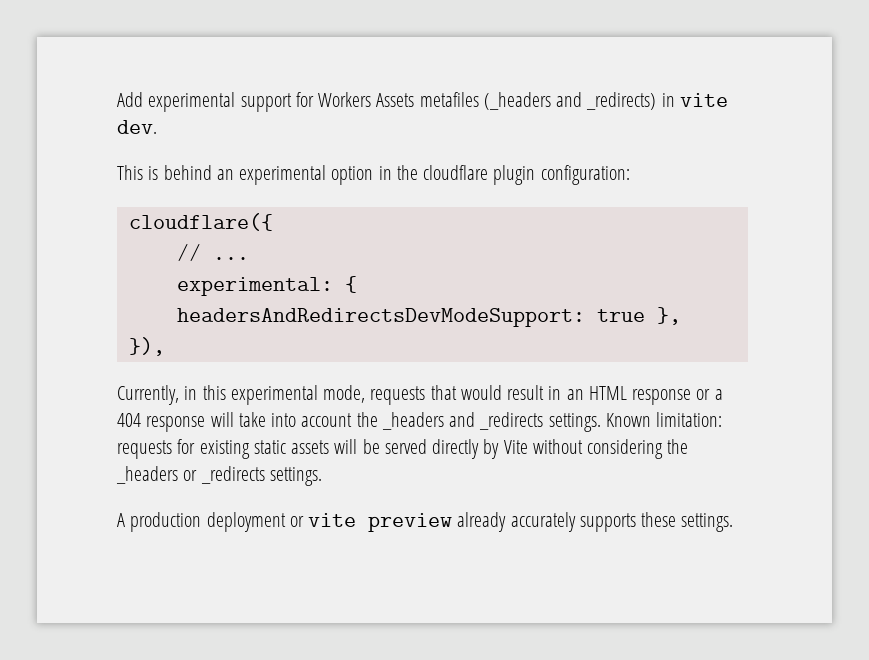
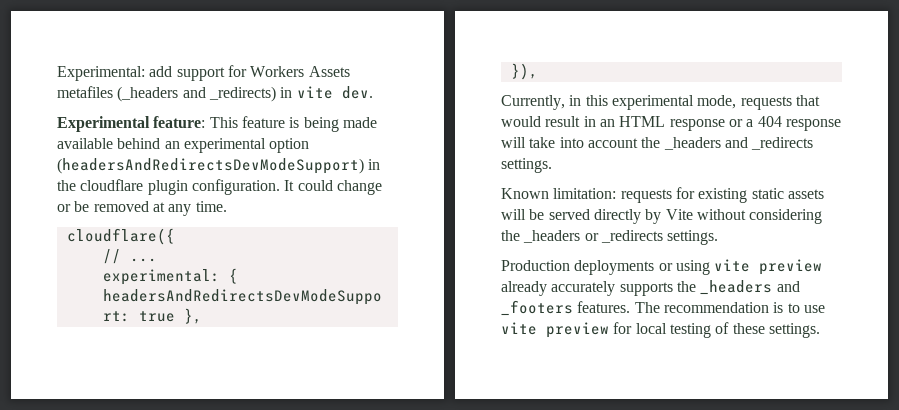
[117,92,236,112] Add experimental -> [57,66,173,81] Experimental: add
[117,165,159,180] This is -> [57,116,377,132] [57,138,113,149] Experimental feature: This feature is being made available
(374, 175) none -> [57,158,364,174] (headersAndRedirectsDevModeSupport)
[540,165,630,185] configuration: -> [191,179,382,195] [57,201,227,216] configuration. It could change or be removed at any time.
(601, 422) none -> (552, 165) //
[117,512,304,532] A production deployment or -> [501,260,710,275] Production deployments or using
(636, 522) none -> [676,280,800,295] [501,300,825,316] [501,322,730,338] the _headers and _footers features. The recommendation is to use vite preview for local testing of

